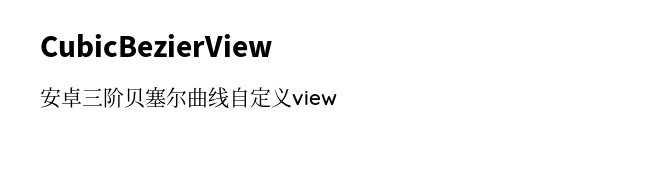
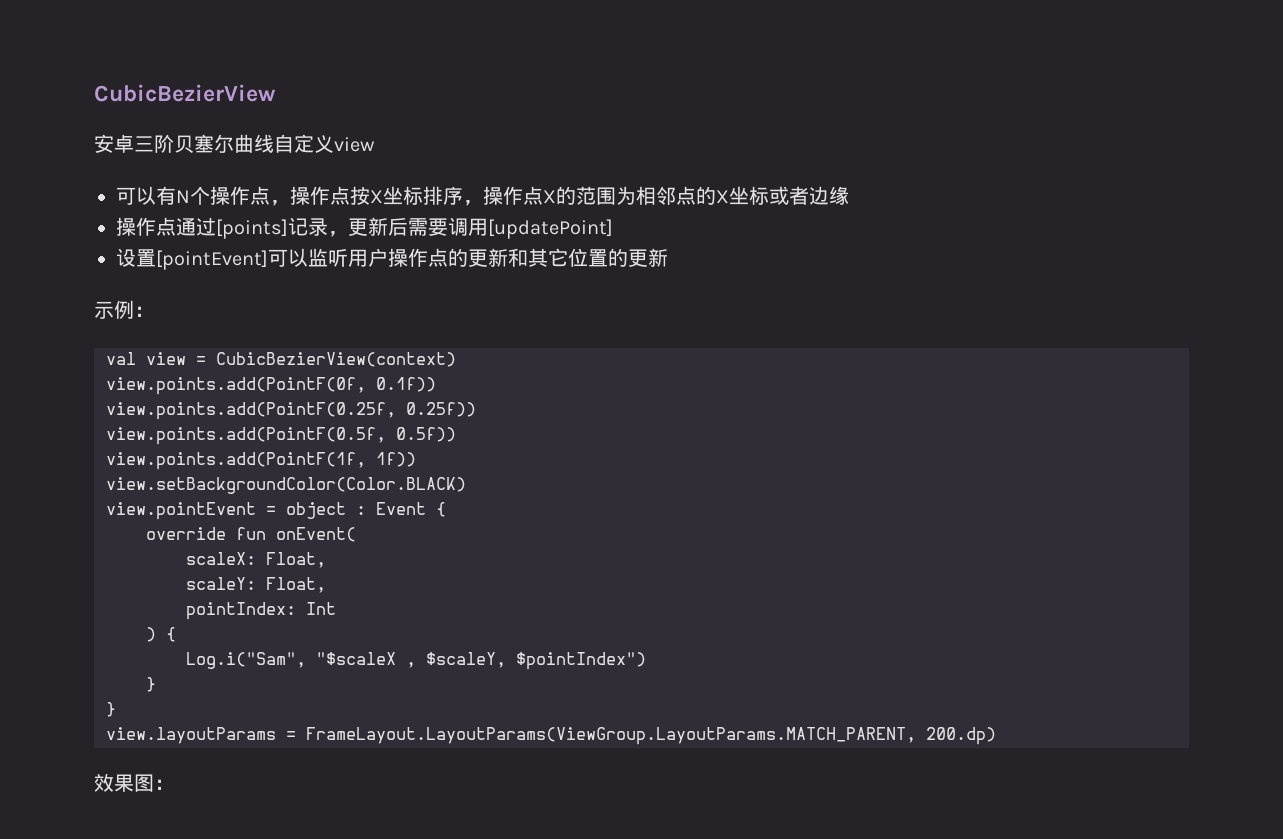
(337, 98) none -> [116,186,849,206] [116,217,613,239] [116,248,668,270] [94,300,154,319] [106,352,456,367] [106,377,436,395] [106,402,476,420] [106,427,456,445] [106,452,416,470] [106,477,466,494] [106,502,446,520] [146,527,356,542] [186,552,326,568] [186,577,326,593] [186,602,336,620] [146,627,176,642] [186,652,646,670] [146,677,156,692] [106,702,116,717] [106,727,996,745] [94,773,174,792] // 可以有N个操作点，操作点按X坐标排序，操作点X的范围为相邻点的X坐标或者边缘 // 操作点通过[points]记录，更新后需要调用[updatePoint] // 设置[pointEvent]可以监听用户操作点的更新和其它位置的更新 // 示例： // val view = CubicBezierView(context) // view.points.add(PointF(0f, 0.1f)) // view.points.add(PointF(0.25f, 0.25f)) // view.points.add(PointF(0.5f, 0.5f)) // view.points.add(PointF(1f, 1f)) // view.setBackgroundColor(Color.BLACK) // view.pointEvent = object : Event { // override fun onEvent( // scaleX: Float, // scaleY: Float, // pointIndex: Int // ) { // Log.i("Sam", "$scaleX , $scaleY, $pointIndex") // } // } // view.layoutParams = FrameLayout.LayoutParams(ViewGroup.LayoutParams.MATCH_PARENT, 200.dp) // 效果图：

